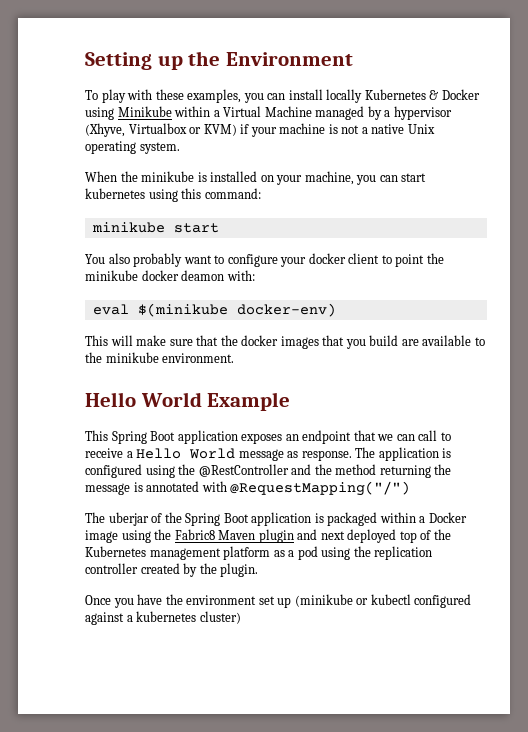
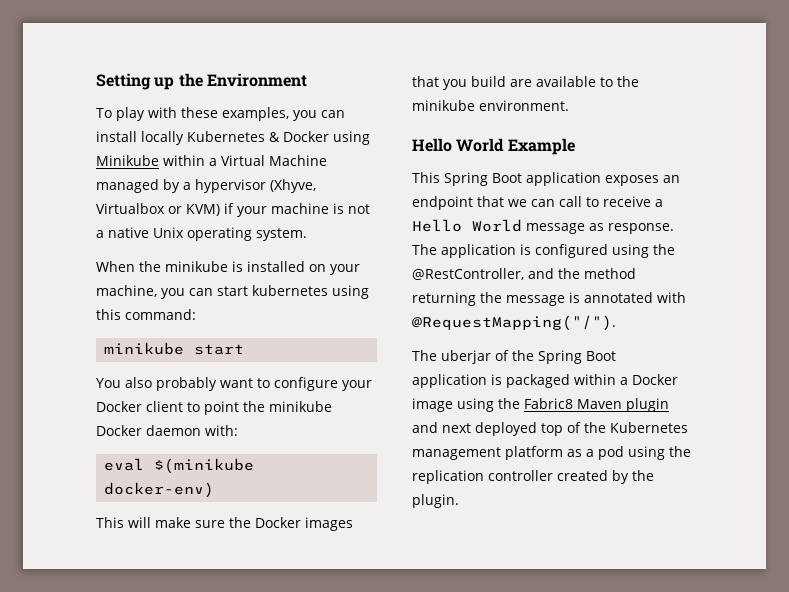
[308,253,346,264] docker -> [96,401,142,412] Docker
[141,270,225,281] docker deamon -> [96,425,201,436] Docker daemon
[196,335,279,346] that the docker -> [229,517,301,528] the Docker
[198,464,289,477] @RestController -> [412,268,524,280] @RestController,
[230,481,411,496] @RequestMapping("/") -> [412,315,616,331] @RequestMapping("/").
[85,594,472,608] [85,611,241,625] // Once you have the environment set up (minikube or kubectl configured against a kubernetes cluster) -> (459, 501) none

